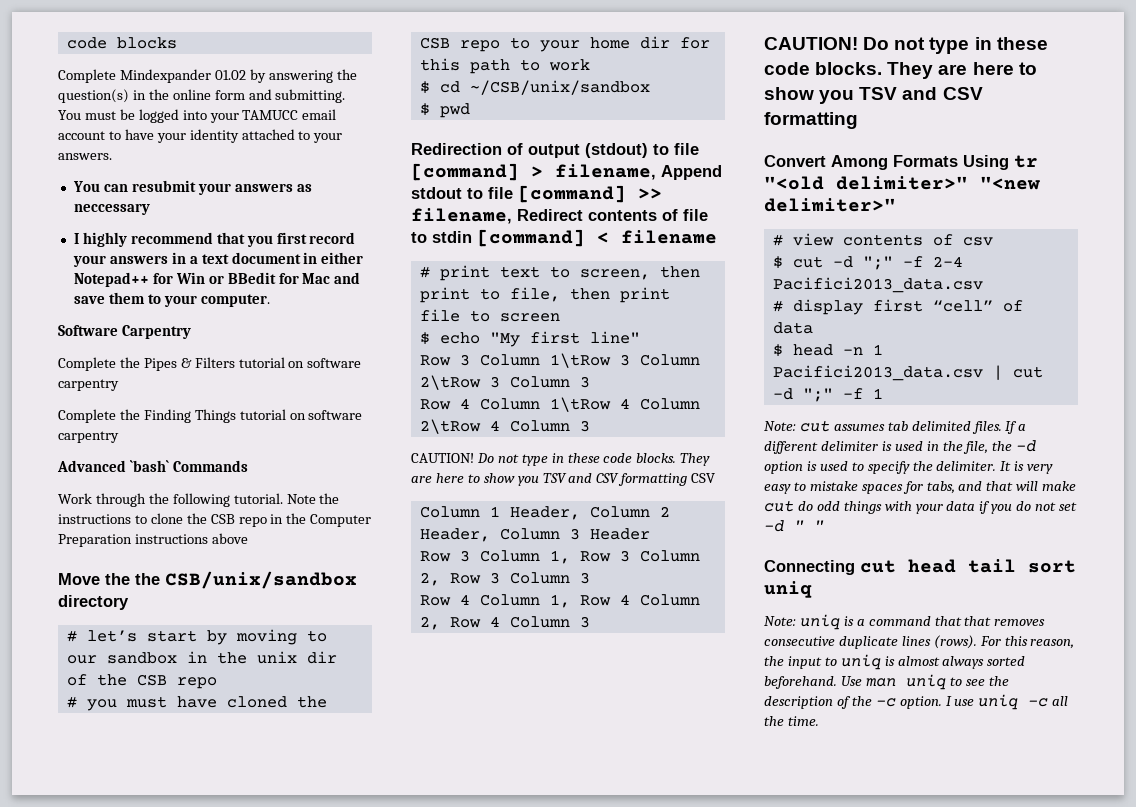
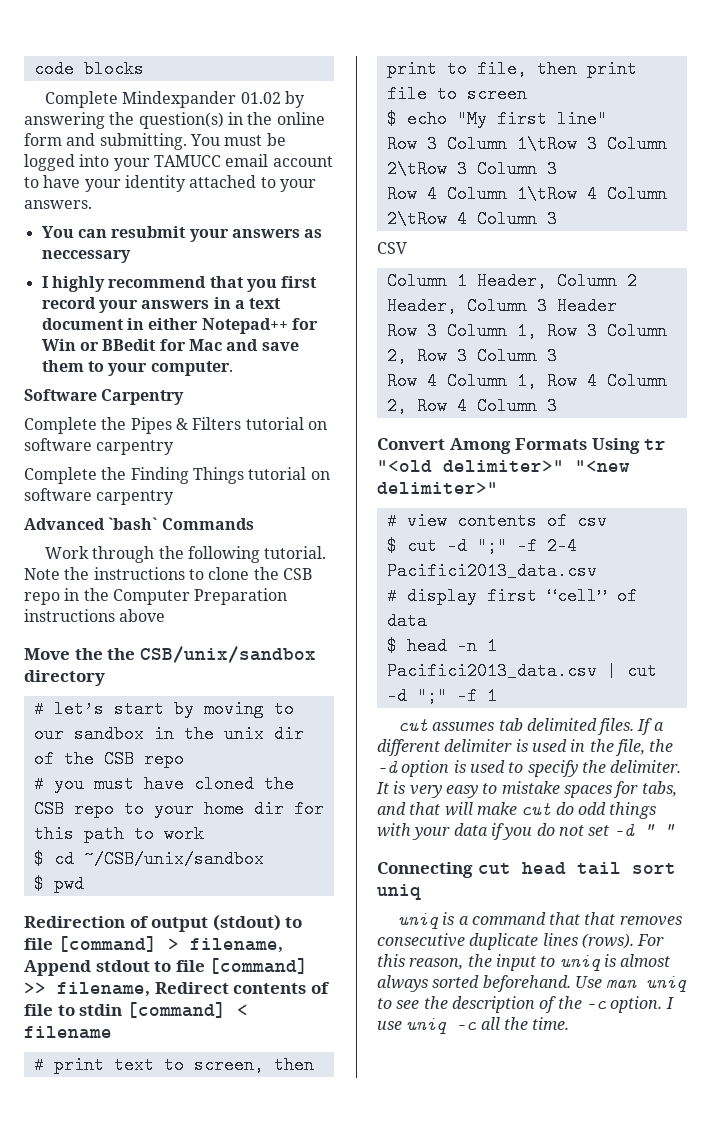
[411,453,711,466] [411,473,688,486] CAUTION! Do not type in these code blocks. They are here to show you TSV and CSV formatting -> (557, 219) none
[764,37,1048,54] [764,62,1037,79] [764,87,983,104] [764,112,858,129] // CAUTION! Do not type in these code blocks. They are here to show you TSV and CSV formatting -> (557, 406) none
[764,421,796,431] Note: -> (497, 696) none
[764,616,796,626] Note: -> (421, 892) none

